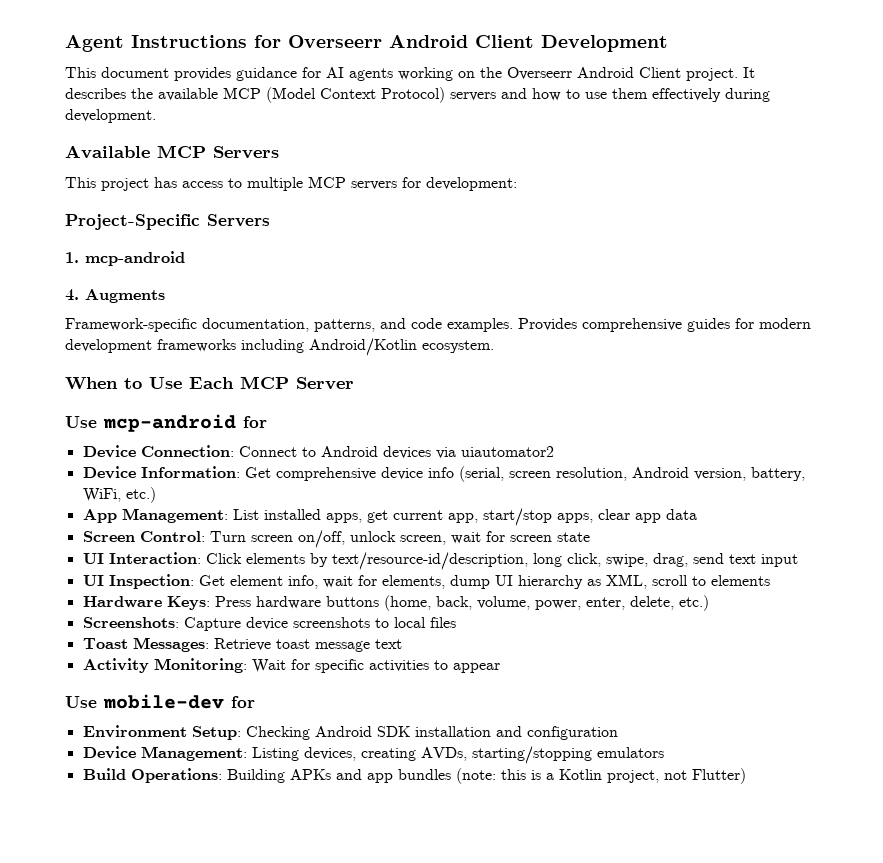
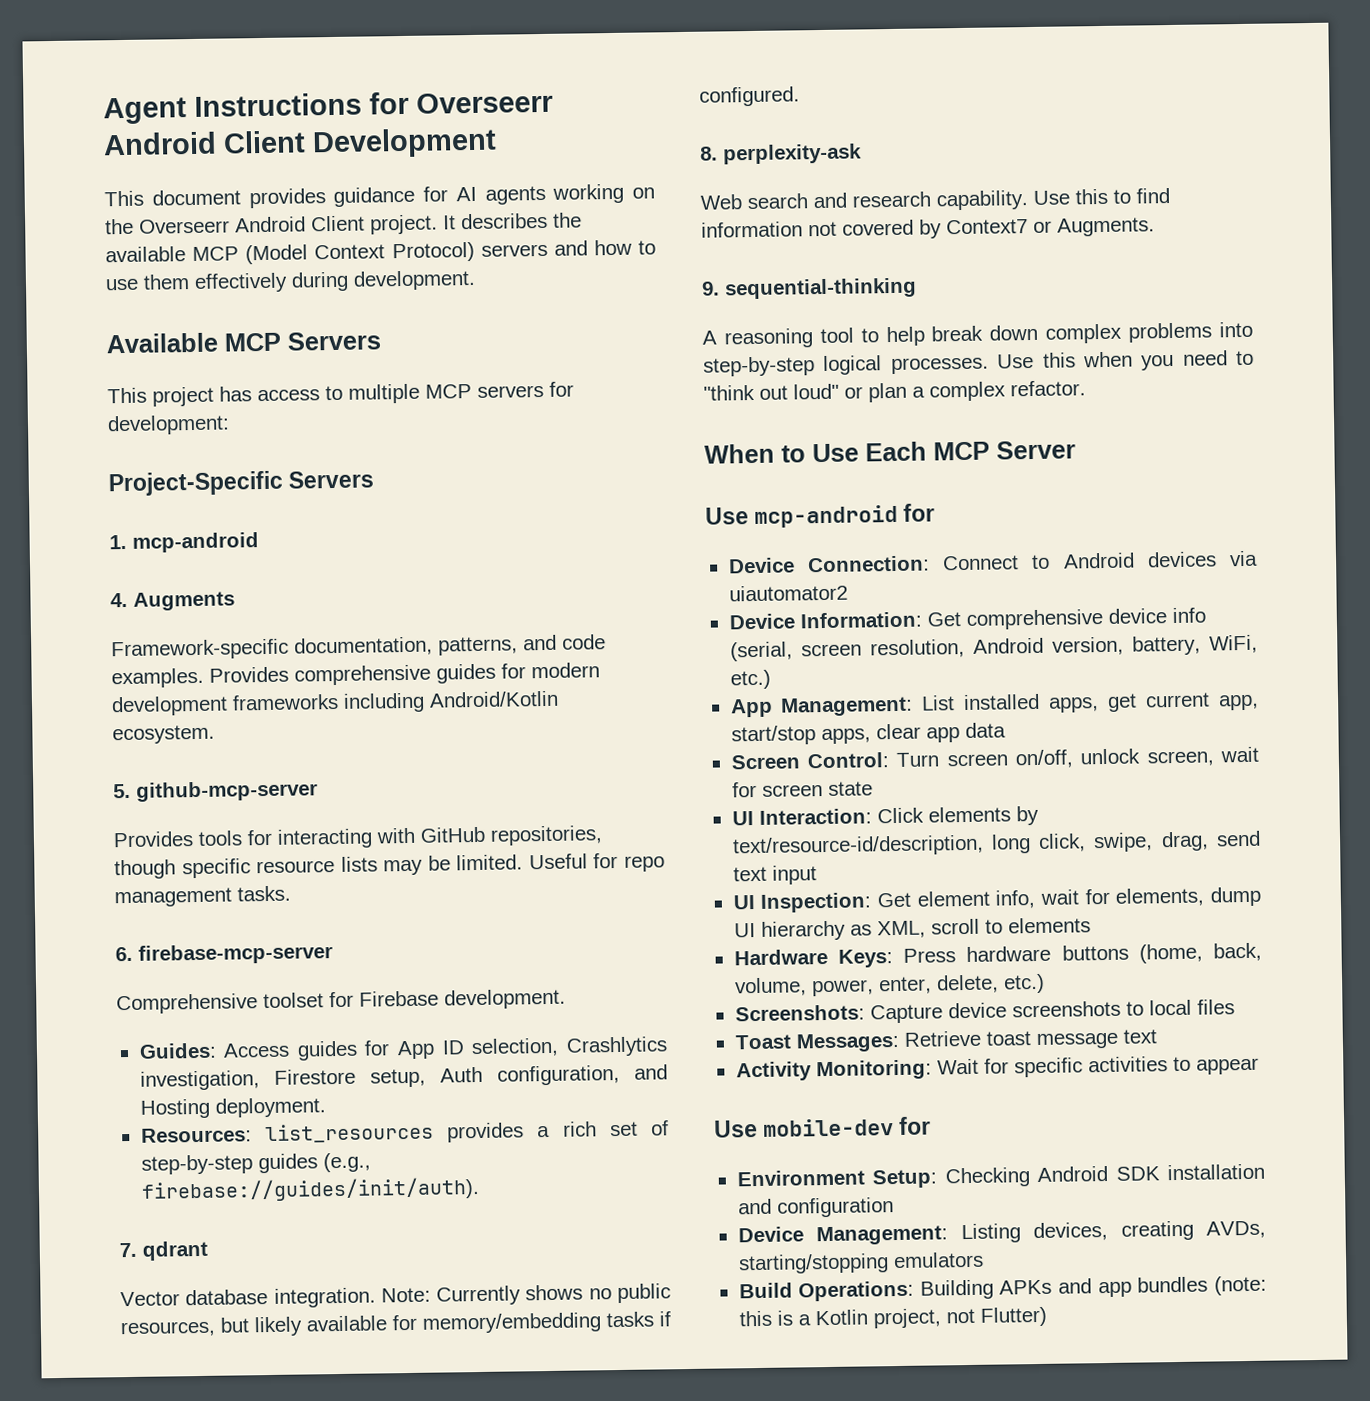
(494, 346) none -> [113,780,318,802] [113,825,603,849] [114,852,665,880] [114,885,291,908] [115,943,333,965] [116,988,566,1015] [138,1036,669,1061] [139,1064,669,1091] [139,1097,326,1119] [140,1120,670,1144] [140,1152,371,1175] [140,1176,480,1203] [119,1240,208,1261] [120,1283,671,1308] [120,1311,671,1338] [699,86,800,107] [700,143,862,165] [700,188,1170,211] [701,217,1155,239] [702,277,917,300] [702,321,1253,349] [703,350,1254,377] [703,380,1086,403] // 5. github-mcp-server // Provides tools for interacting with GitHub repositories, though specific resource lists may be limited. Useful for repo management tasks. // 6. firebase-mcp-server // Comprehensive toolset for Firebase development. // Guides: Access guides for App ID selection, Crashlytics investigation, Firestore setup, Auth configuration, and Hosting deployment. // Resources: list_resources provides a rich set of step-by-step guides (e.g., firebase://guides/init/auth). // 7. qdrant // Vector database integration. Note: Currently shows no public resources, but likely available for memory/embedding tasks if configured. // 8. perplexity-ask // Web search and research capability. Use this to find information not covered by Context7 or Augments. // 9. sequential-thinking // A reasoning tool to help break down complex problems into step-by-step logical processes. Use this when you need to "think out loud" or plan a complex refactor.

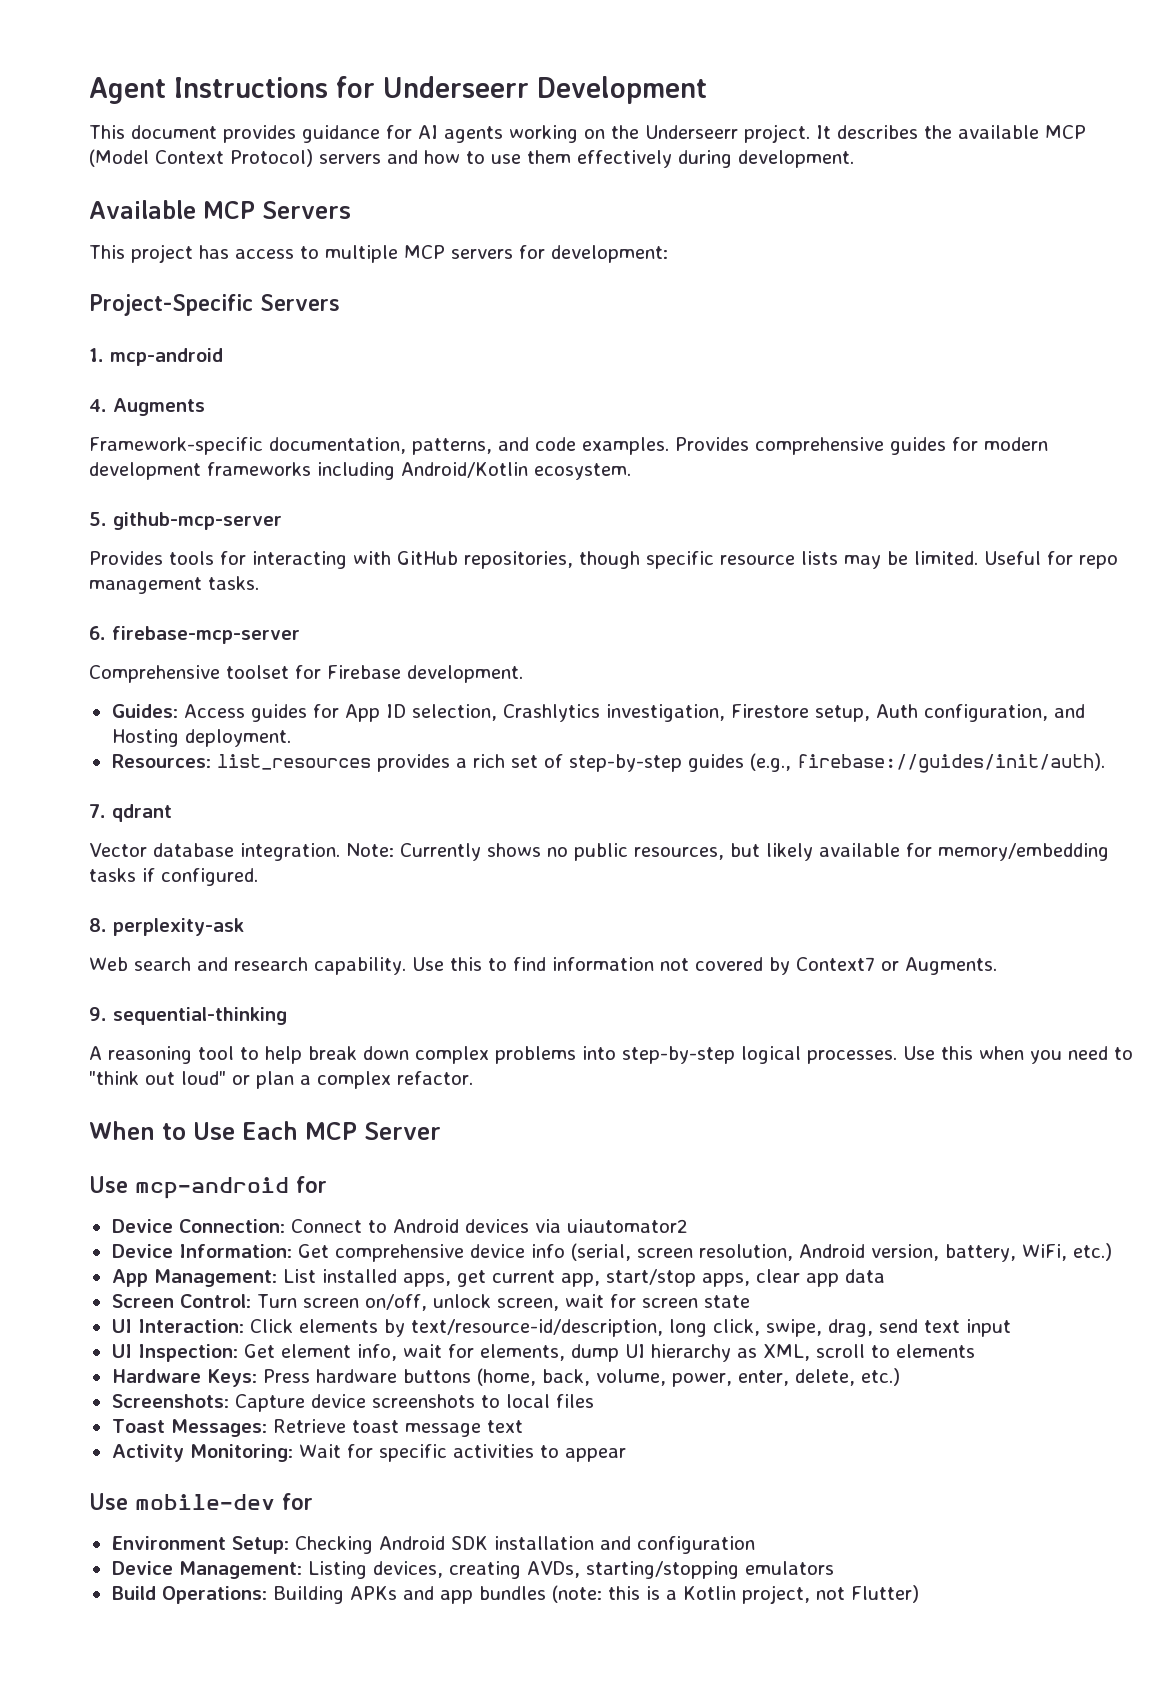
[416,91,553,114] [103,130,306,156] Overseerr Android Client -> [383,76,529,98] Underseerr
[139,215,365,234] Overseerr Android Client -> [645,125,738,139] Underseerr

